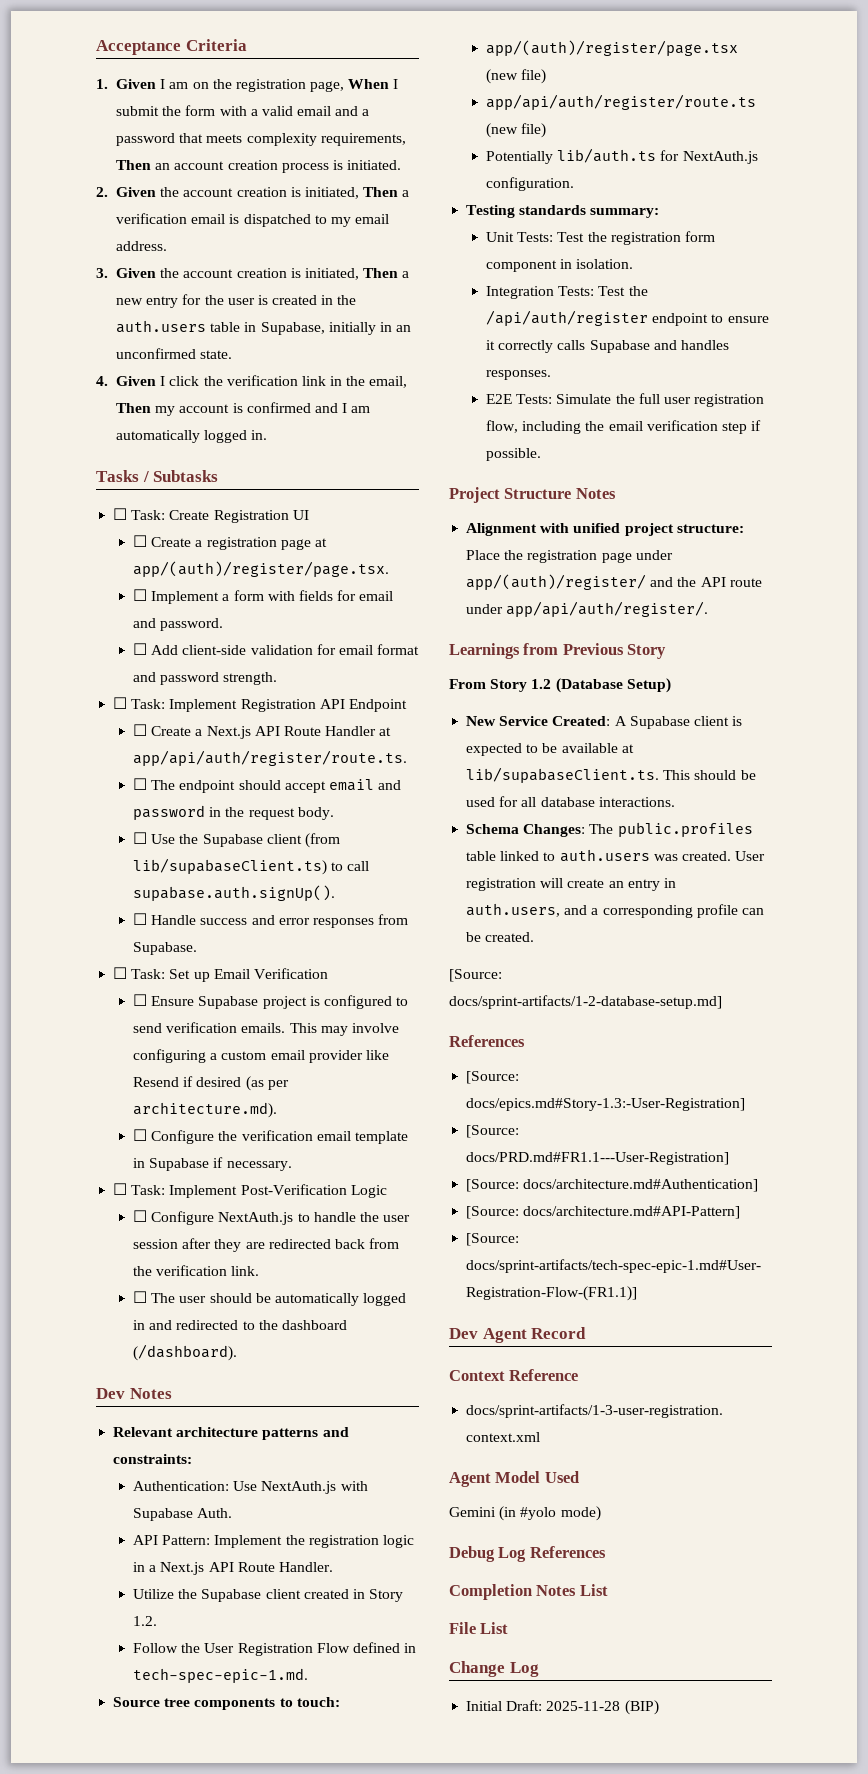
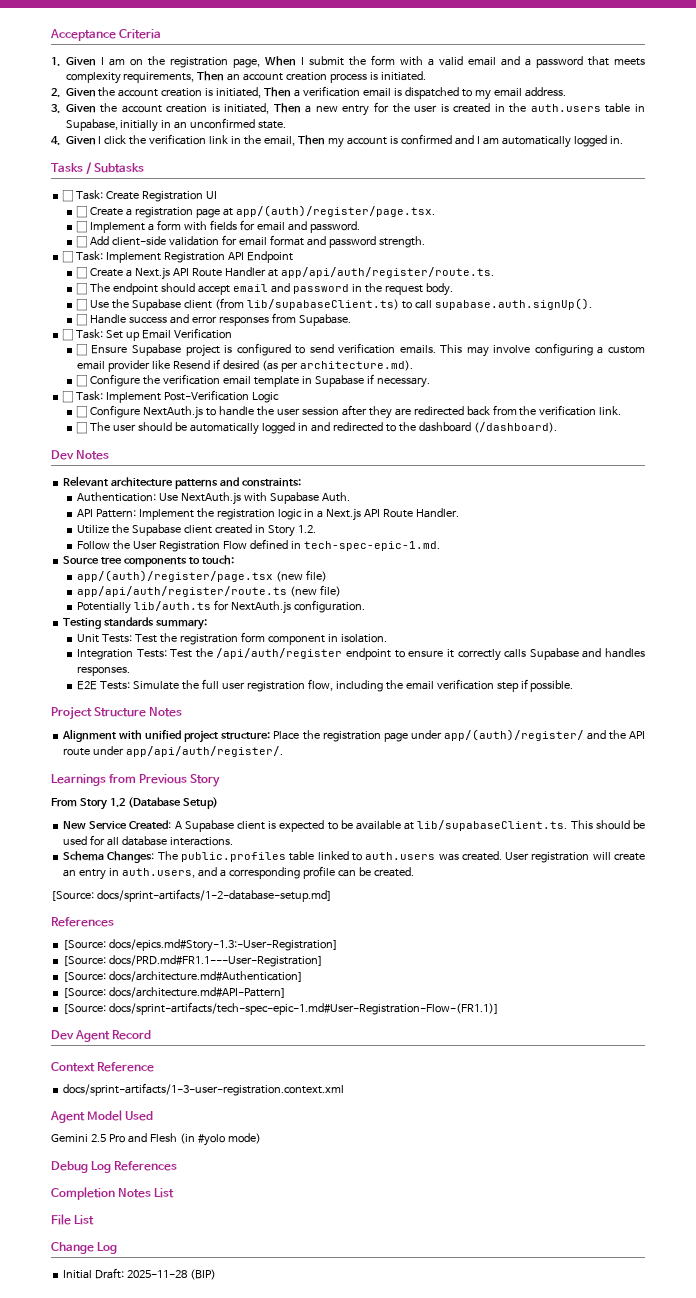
(496, 1512) none -> [90,1133,177,1143] 2.5 Pro and Flesh

